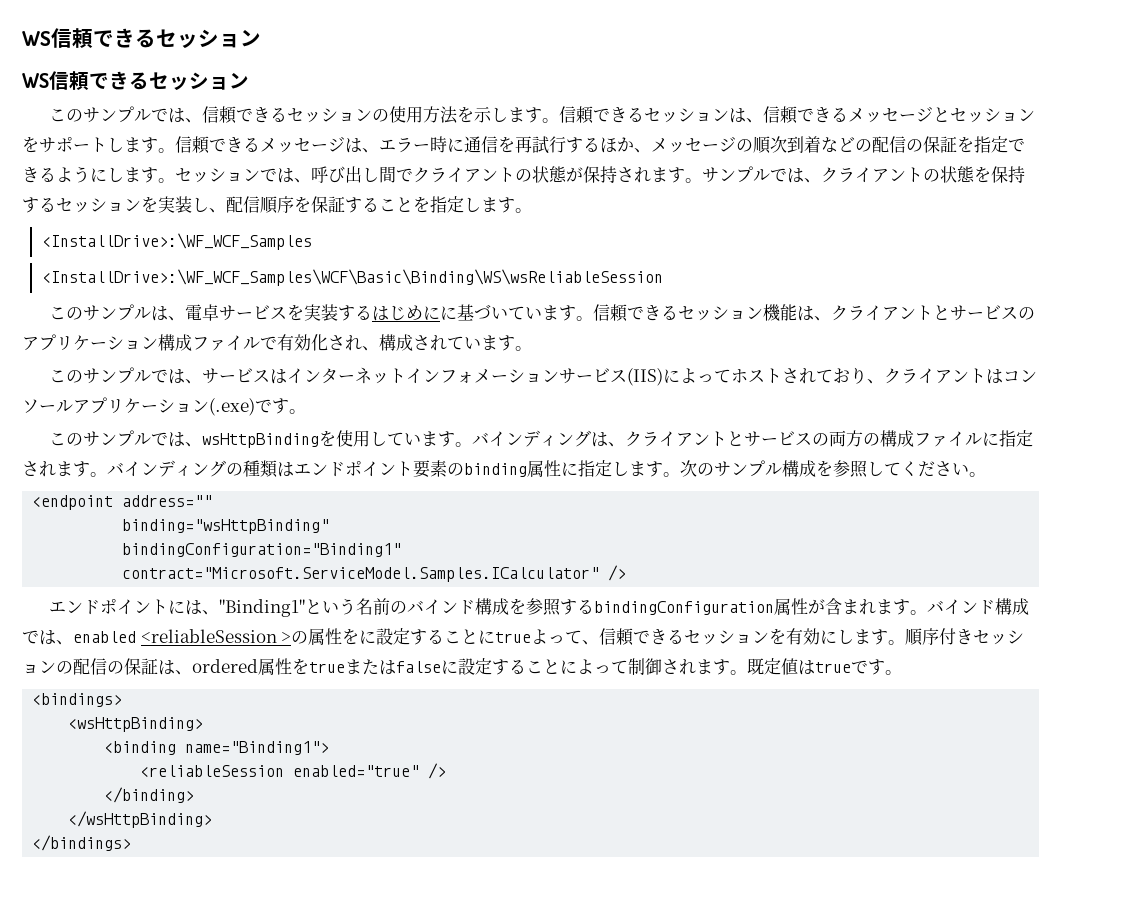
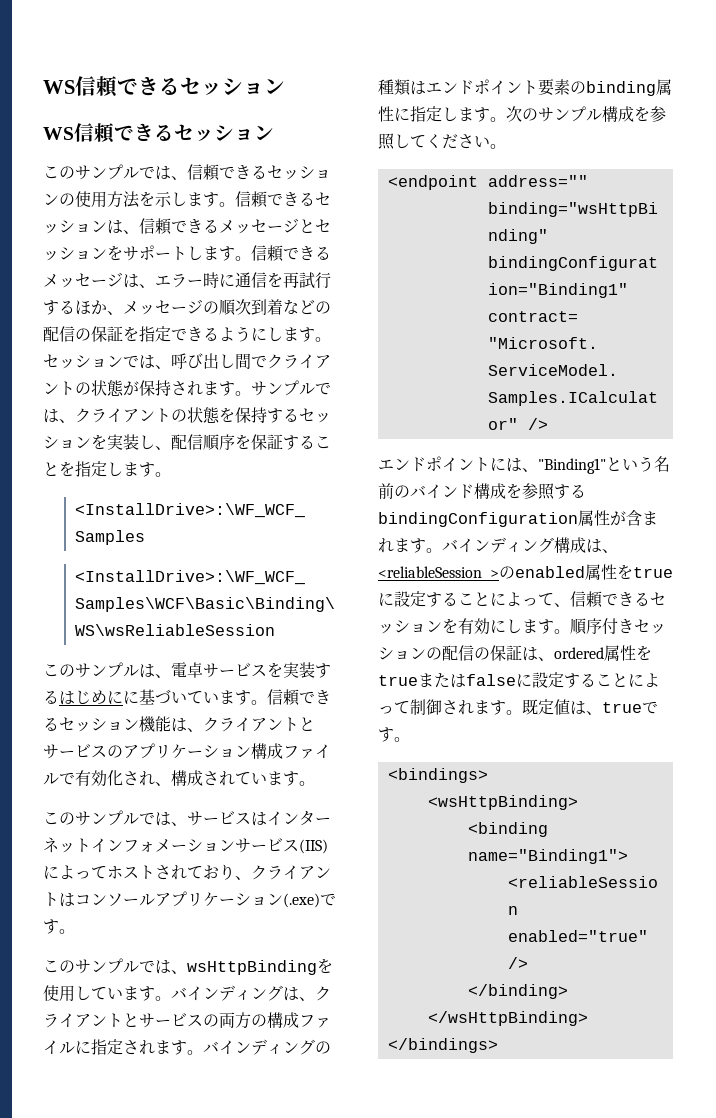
[978,598,1030,615] [22,628,532,645] ド構成では、enabled <reliableSession >の属性をに設定することにtrue -> [490,537,618,553] [378,564,673,580] [378,591,506,607] ディング構成は、<reliableSession >のenabled属性をtrueに設定することに
(815, 667) none -> [586,711,602,715] 、

